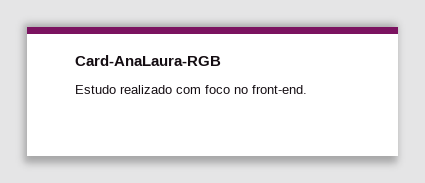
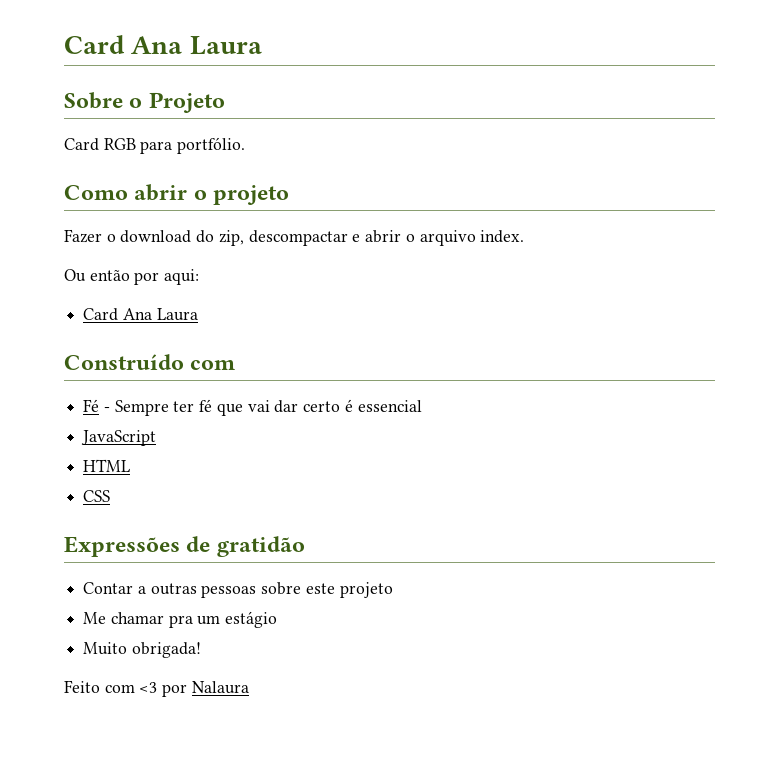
[75,55,221,66] [75,85,307,94] Card-AnaLaura-RGB // Estudo realizado com foco no front-end. -> [64,35,262,55] [64,92,225,113] [64,137,246,154] [64,184,290,205] [64,229,525,246] [64,269,200,285] [83,308,198,321] [64,354,236,370] [83,399,422,416] [81,430,157,446] [83,459,131,472] [83,490,111,502] [64,536,305,557] [83,582,393,598] [83,611,278,628] [83,642,201,658] [64,680,249,697] Card Ana Laura // Sobre o Projeto // Card RGB para portfólio. // Como abrir o projeto // Fazer o download do zip, descompactar e abrir o arquivo index. // Ou então por aqui: // Card Ana Laura // Construído com // Fé - Sempre ter fé que vai dar certo é essencial // JavaScript // HTML // CSS // Expressões de gratidão // Contar a outras pessoas sobre este projeto // Me chamar pra um estágio // Muito obrigada! // Feito com <3 por Nalaura

